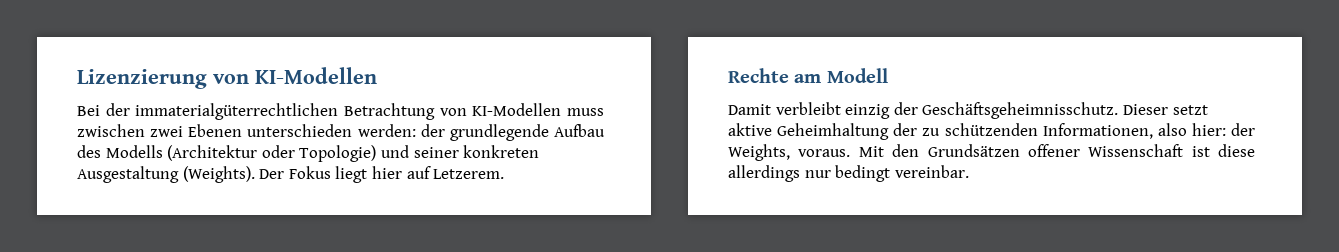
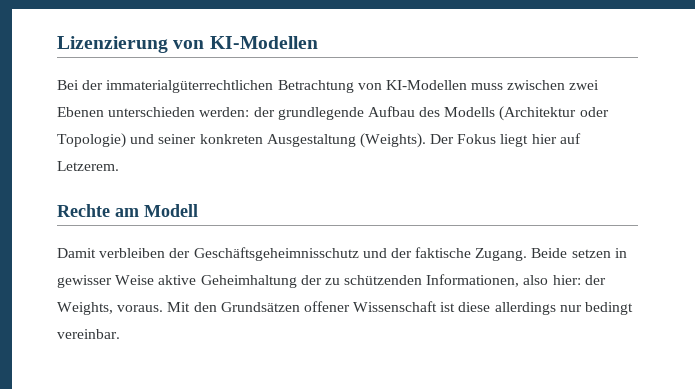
[775,102,1208,119] verbleibt einzig der Geschäftsgeheimnisschutz. Dieser setzt -> [99,247,627,261] [57,275,155,288] verbleiben der Geschäftsgeheimnisschutz und der faktische Zugang. Beide setzen in gewisser Weise

